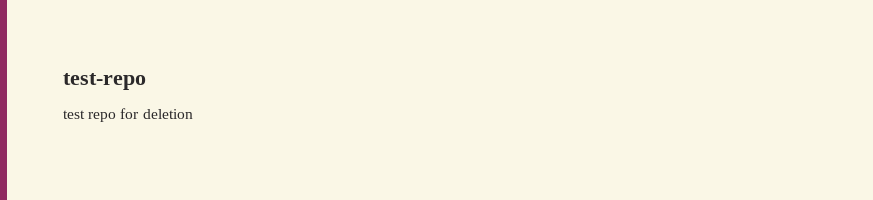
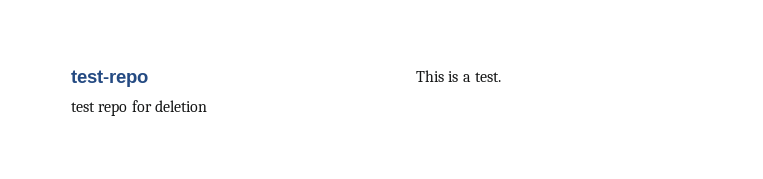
(193, 114) none -> [416,70,501,82] // This is a test.

